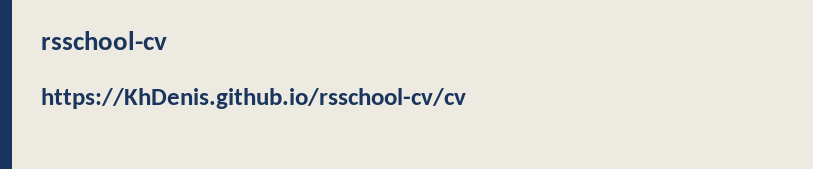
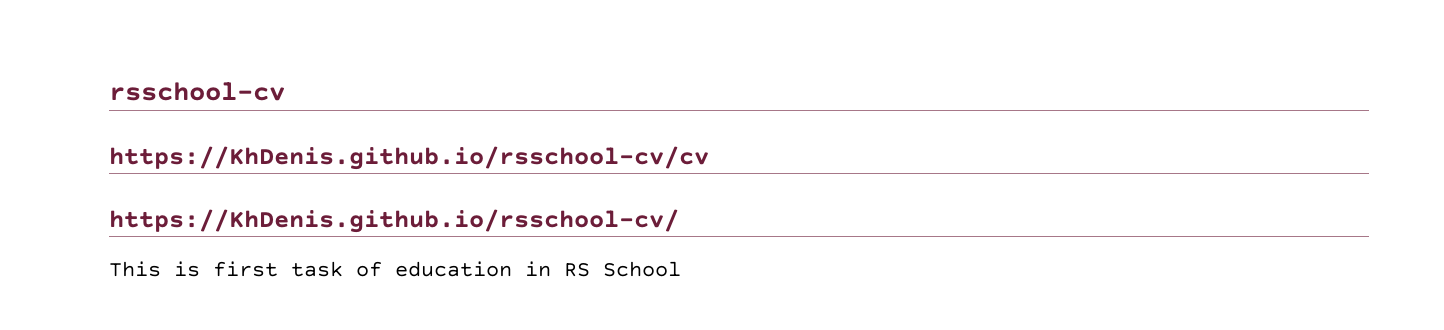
(466, 98) none -> [109,209,679,233] [109,261,681,277] // https://KhDenis.github.io/rsschool-cv/ // This is first task of education in RS School

